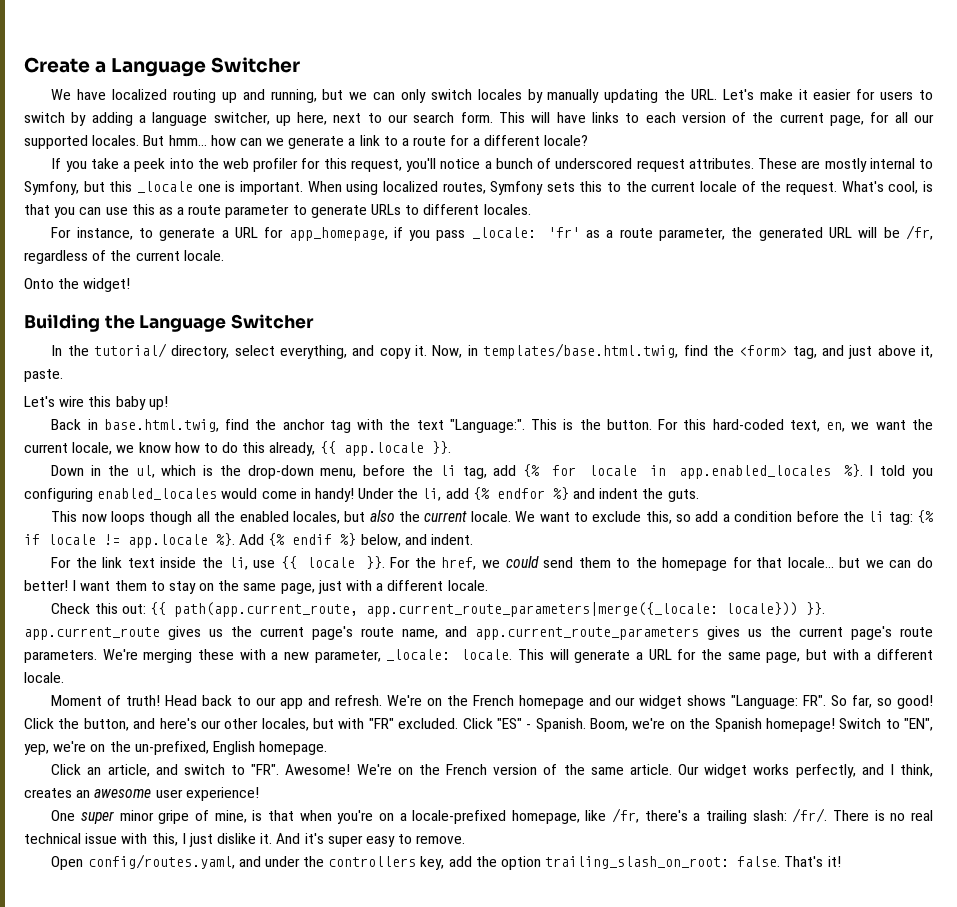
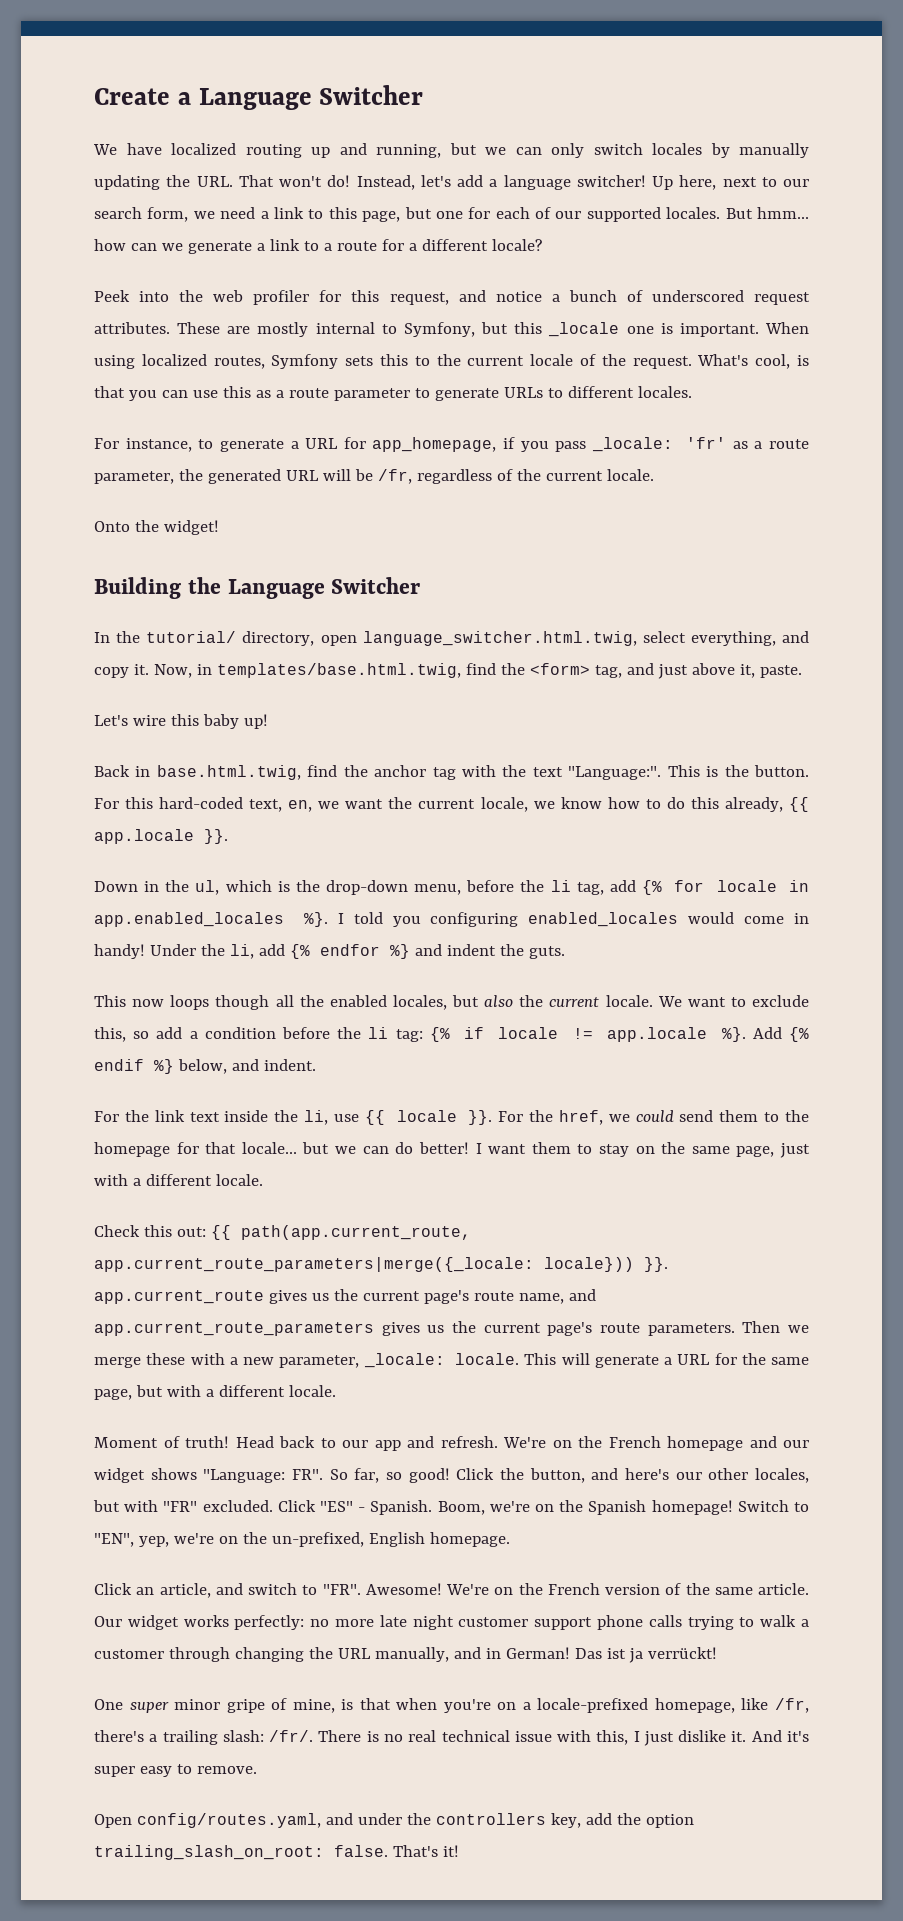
[722,89,933,100] [24,112,291,126] Let's make it easier for users to switch by adding a language switcher, up -> [238,175,673,190] That won't do! Instead, let's add a language switcher! Up
[460,112,908,126] form. This will have links to each version of the current page, for all -> [147,207,552,222] form, we need a link to this page, but one for each of
[51,158,166,172] If you take a peek -> [94,290,130,302] Peek
[406,158,437,172] you'll -> [458,290,486,302] and
(230, 352) none -> [320,631,637,646] open language_switcher.html.twig,
[102,649,193,663] We're merging -> [742,1321,809,1333] [94,1357,141,1368] Then we merge
[795,764,934,778] [24,787,259,801] perfectly, and I think, creates an awesome user experience! -> [234,1615,809,1630] [94,1647,717,1663] perfectly: no more late night customer support phone calls trying to walk a customer through changing the URL manually, and in German! Das ist ja verrückt!

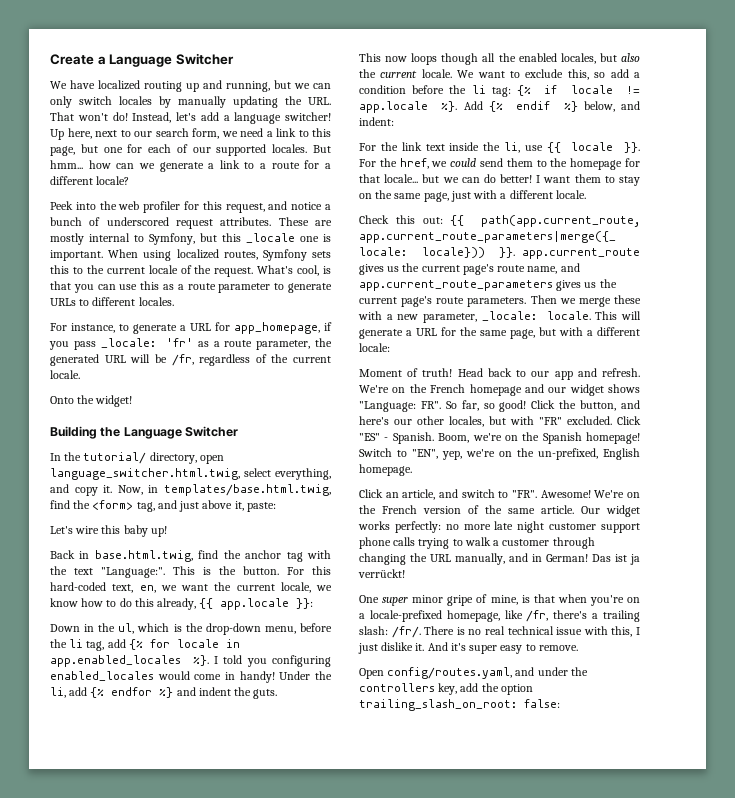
[759,665,802,678] paste. -> [246,502,276,512] paste:
[204,829,228,844] }}. -> [296,598,314,609] }}:
[263,1059,316,1071] indent. -> [359,117,394,126] indent:
[288,1385,336,1397] locale. -> [359,343,390,352] locale:
[334,1845,459,1857] false. That's it! -> [524,699,560,708] false:

